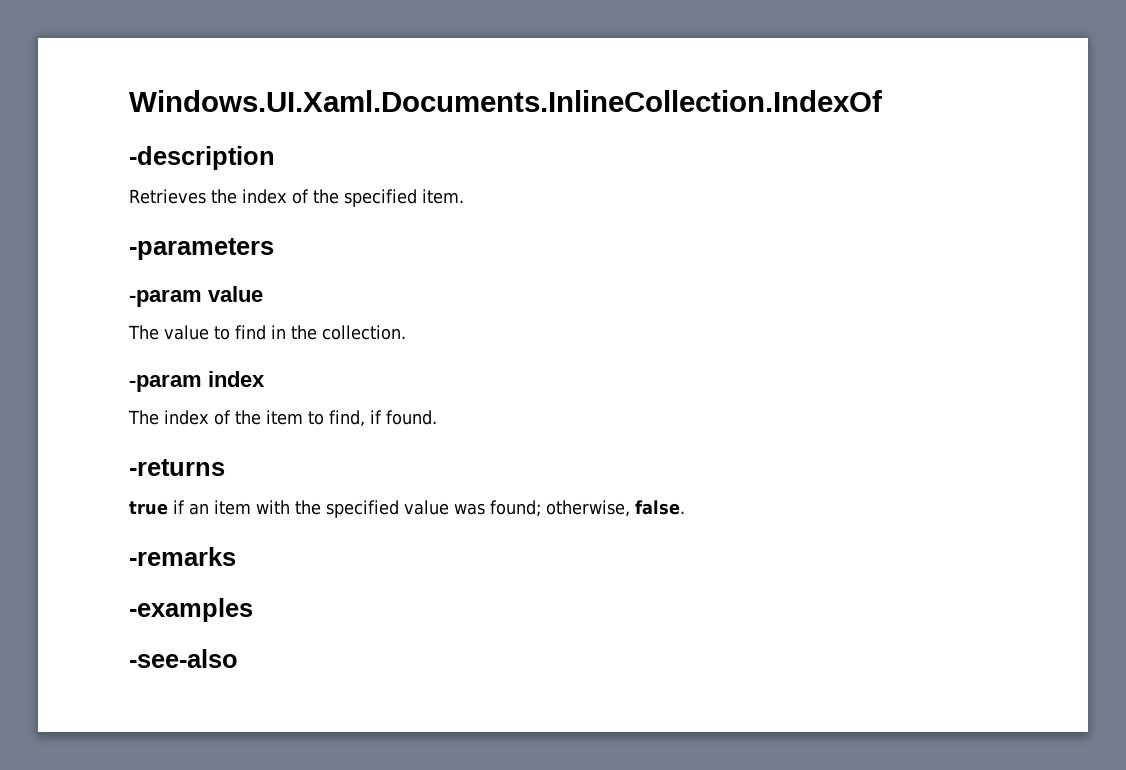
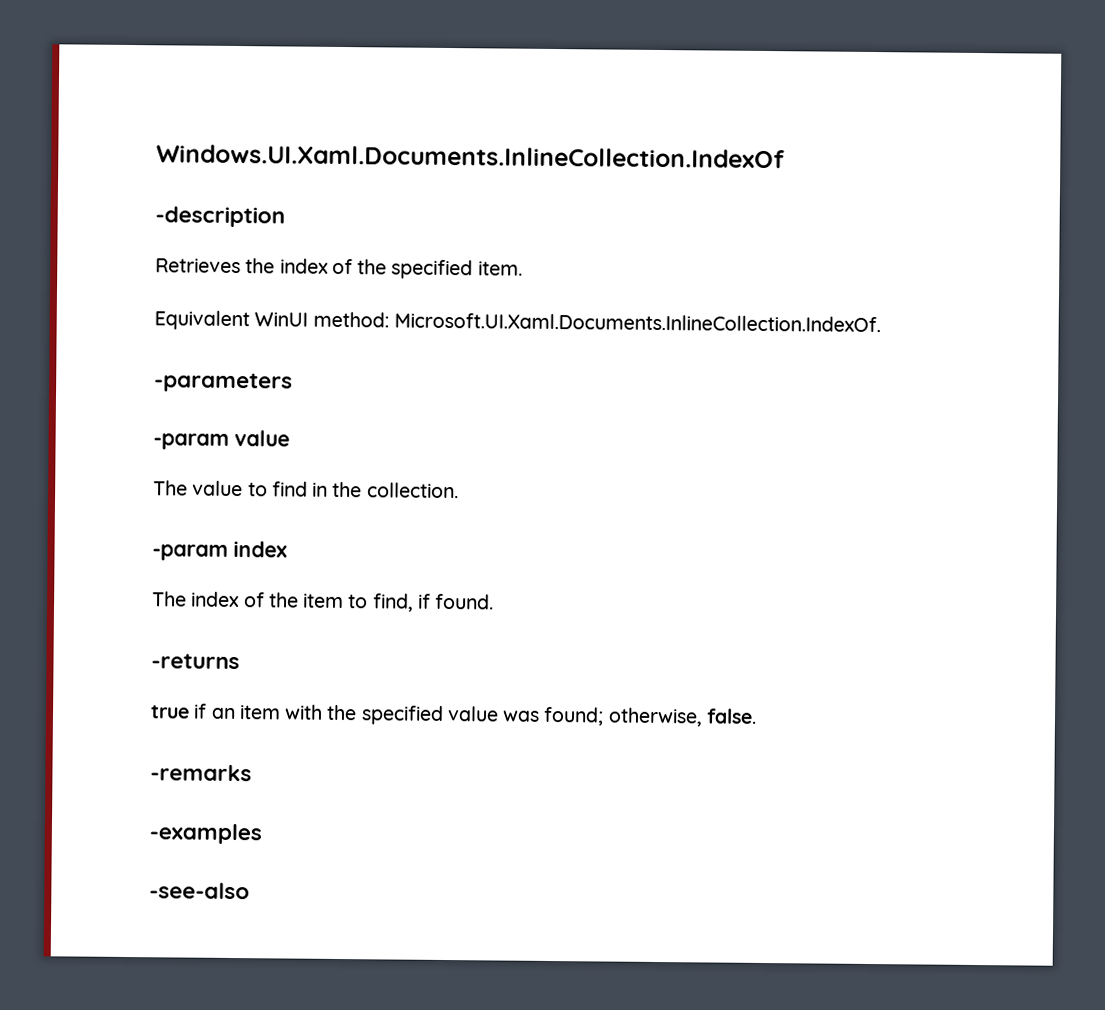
(464, 196) none -> [154,310,881,333] // Equivalent WinUI method: Microsoft.UI.Xaml.Documents.InlineCollection.IndexOf.

